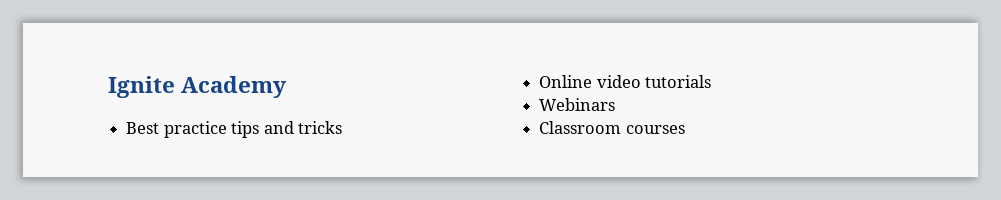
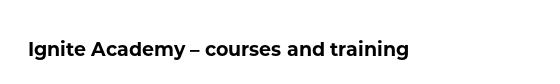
[126,121,342,138] [539,75,712,88] [539,98,616,111] [539,121,685,134] // Best practice tips and tricks // Online video tutorials // Webinars // Classroom courses -> [190,40,409,60] – courses and training

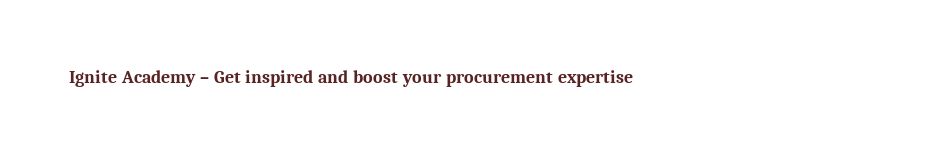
[205,40,409,60] courses and training -> [213,70,633,87] Get inspired and boost your procurement expertise

